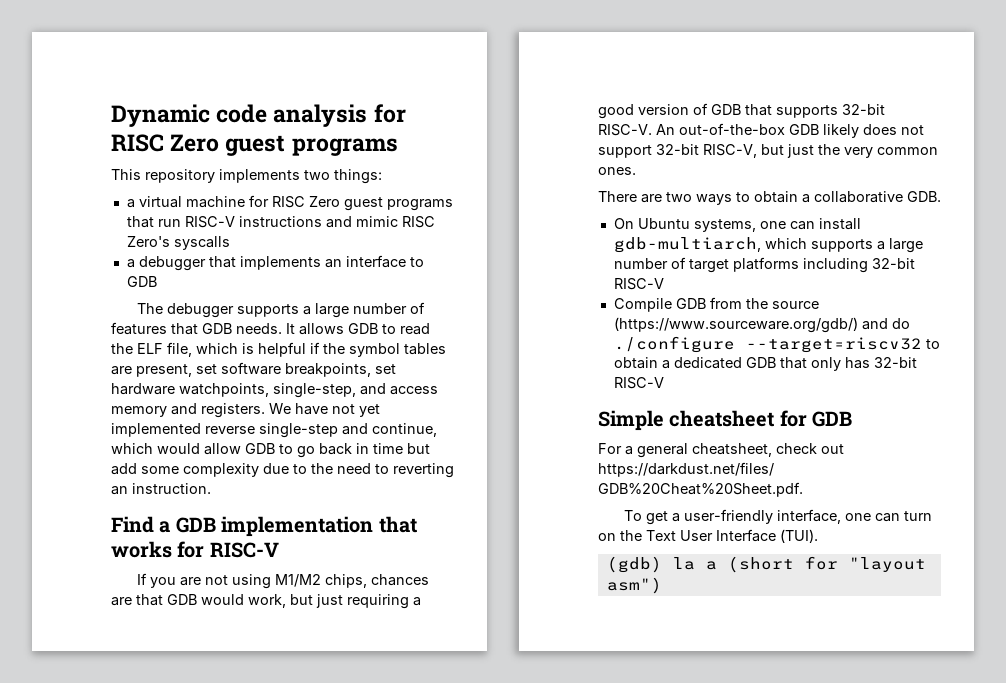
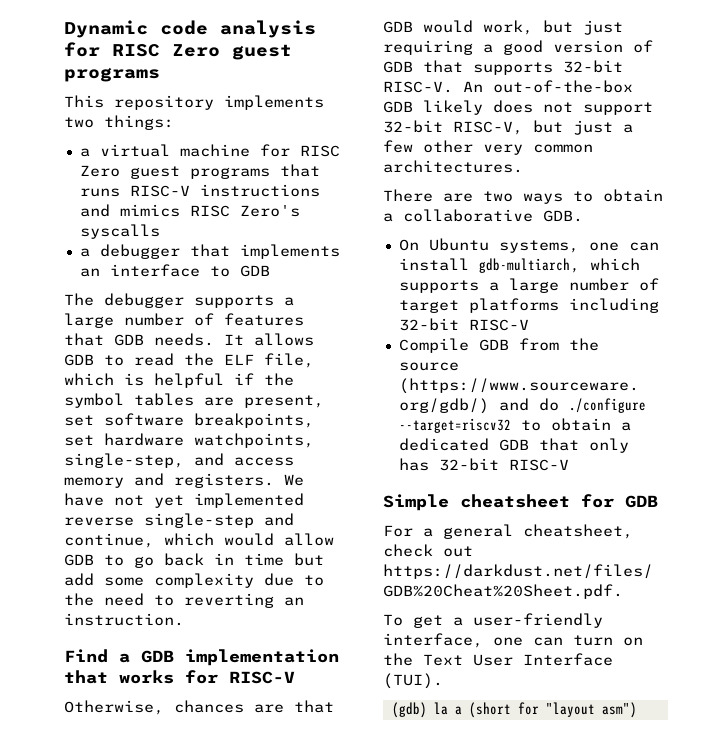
[157,219,181,227] run -> [79,188,120,197] runs
[355,216,398,227] mimic -> [119,204,180,217] mimics
[137,573,368,589] If you are not using M1/M2 chips, -> [64,700,164,715] Otherwise,
[818,144,840,155] the -> [623,124,633,133] [383,140,473,153] a few other
[598,167,636,175] ones. -> [383,160,523,173] architectures.

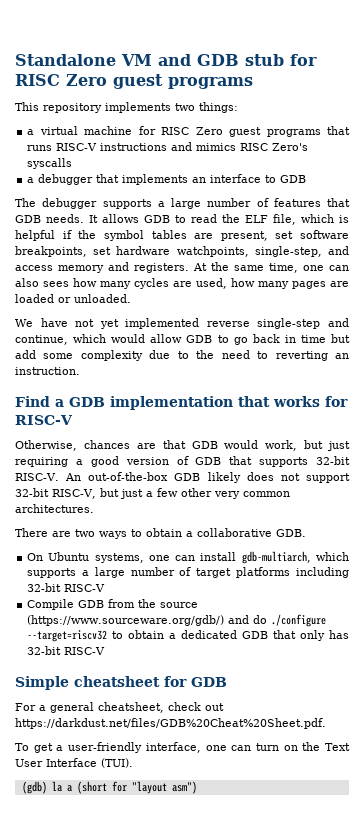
[64,20,316,38] Dynamic code analysis -> [15,54,284,66] Standalone VM and GDB stub
(274, 480) none -> [193,262,349,273] [15,278,349,289] [15,294,131,303] At the same time, one can also sees how many cycles are used, how many pages are loaded or unloaded. //

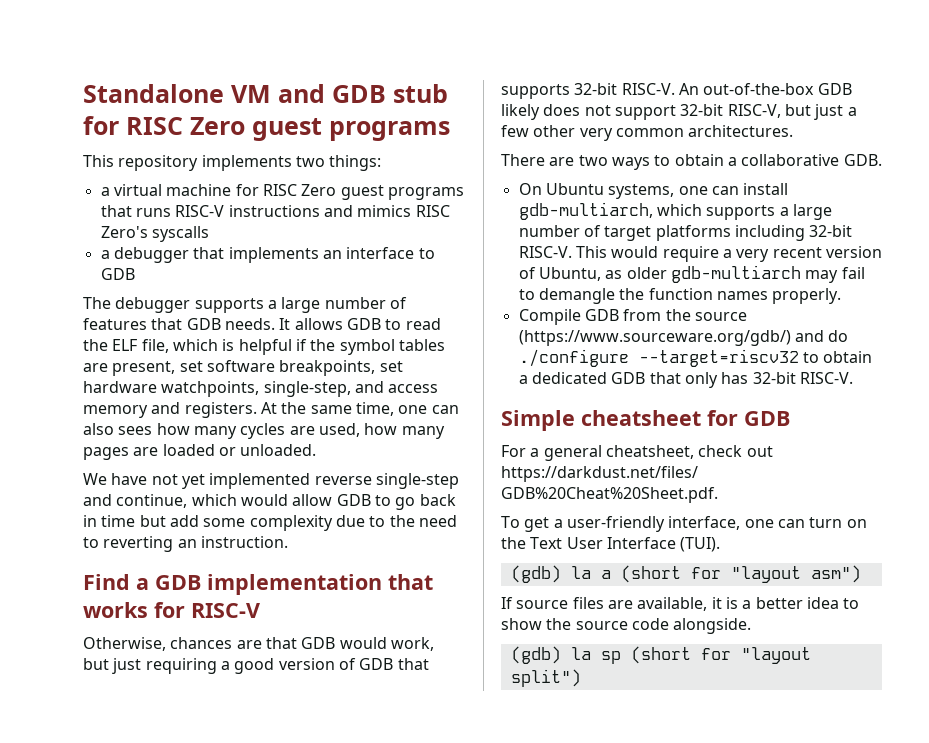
[64,584,106,592] RISC-V -> [518,246,882,262] [518,265,865,283] [518,288,842,304] RISC-V. This would require a very recent version of Ubuntu, as older gdb-multiarch may fail to demangle the function names properly.
[64,647,106,655] RISC-V -> [799,372,853,384] RISC-V.
(197, 787) none -> [501,597,860,611] [501,618,752,634] [510,646,811,664] [510,669,581,687] // If source files are available, it is a better idea to show the source code alongside. // (gdb) la sp (short for "layout split")

